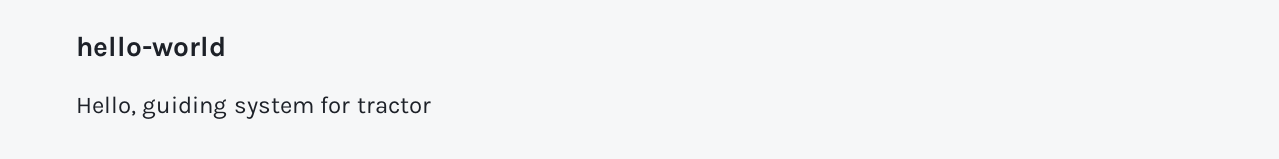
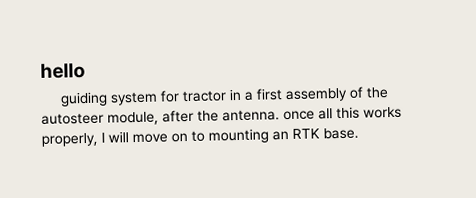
[76,36,226,57] [76,96,136,116] hello-world // Hello, -> [40,63,86,79] hello //
(431, 106) none -> [229,86,390,103] [41,106,402,126] [41,127,359,147] in a first assembly of the autosteer module, after the antenna. once all this works properly, I will move on to mounting an RTK base.

